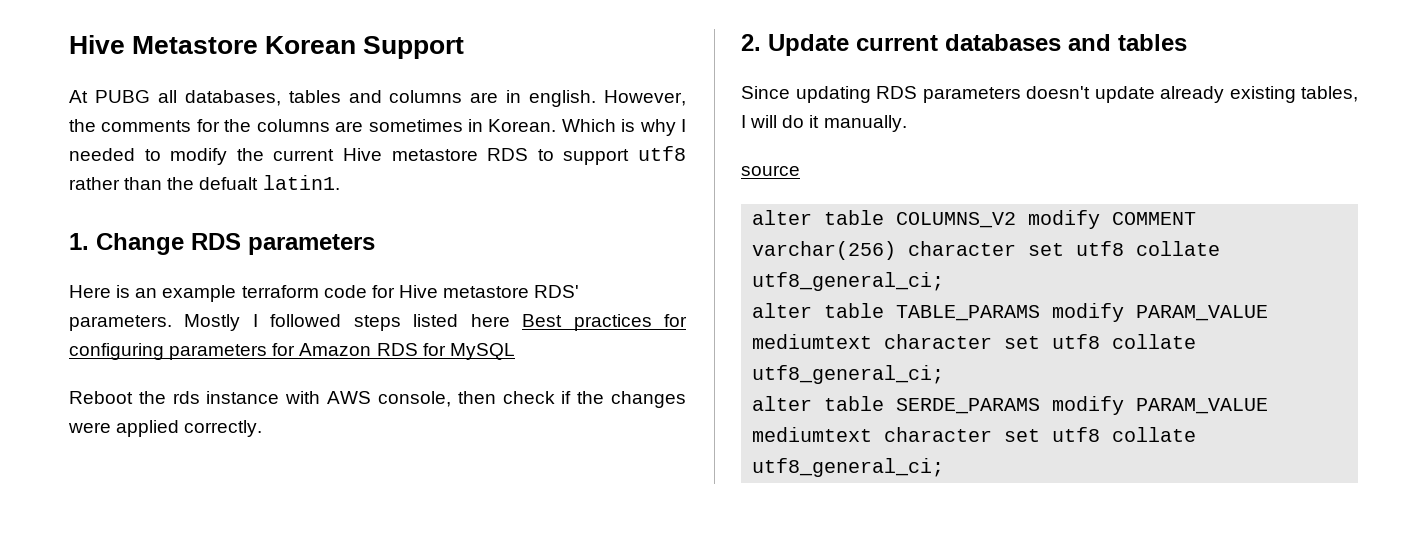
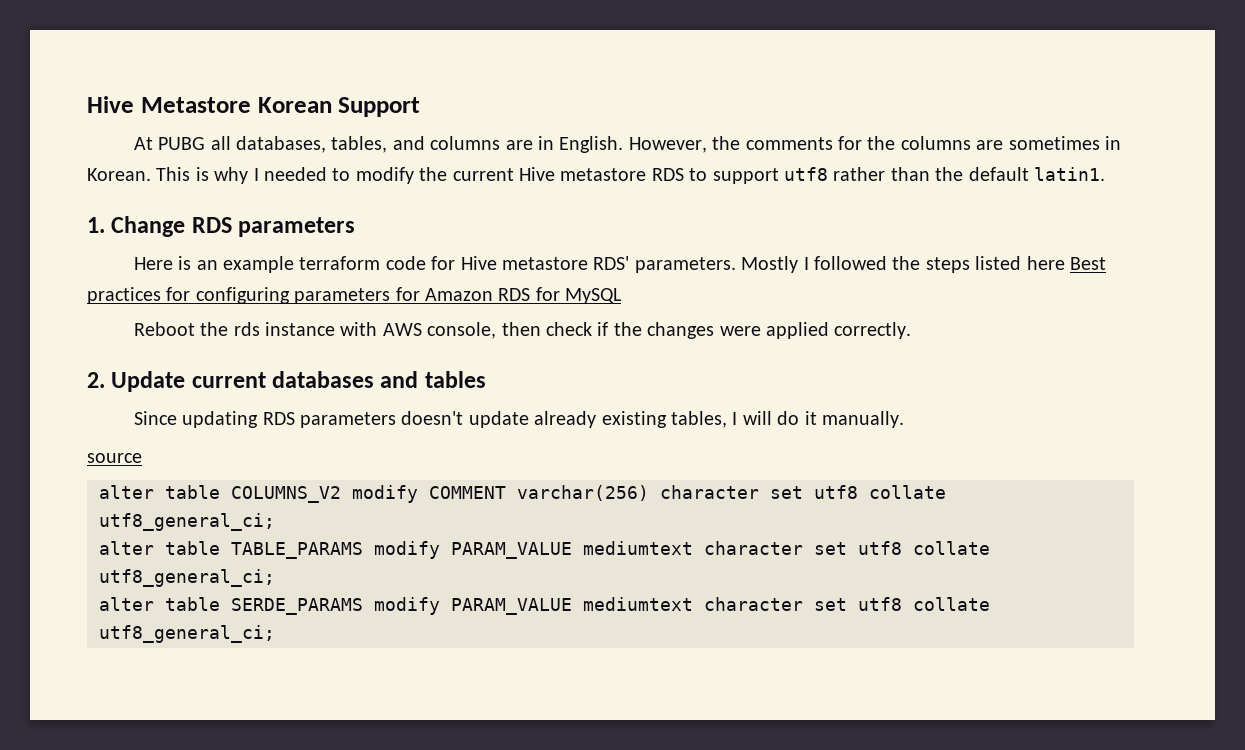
[288,90,341,103] tables -> [331,136,388,153] tables,
[529,90,597,107] english. -> [559,136,624,153] English.
[561,119,616,132] Which -> [156,167,191,181] This
[199,177,259,190] defualt -> [968,167,1029,181] default
(342, 320) none -> [892,256,921,270] the

